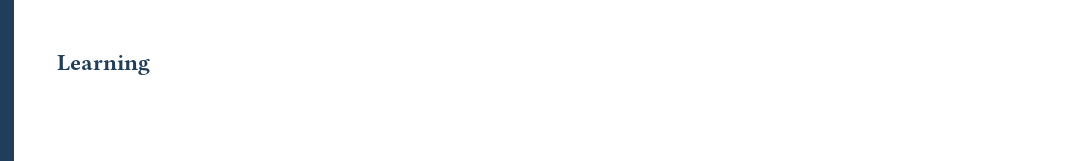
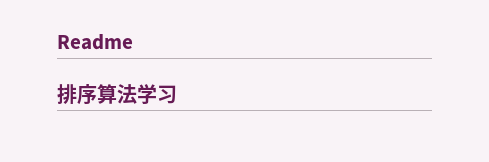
[57,55,150,75] Learning -> [57,34,133,50] [57,84,177,105] Readme // 排序算法学习

